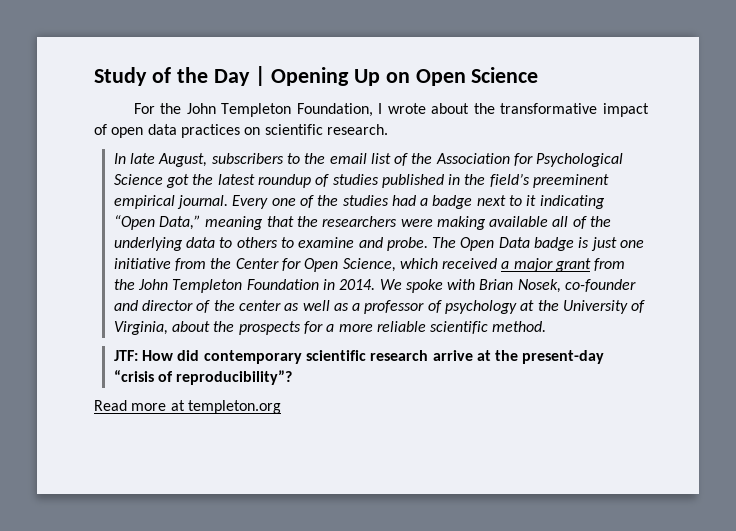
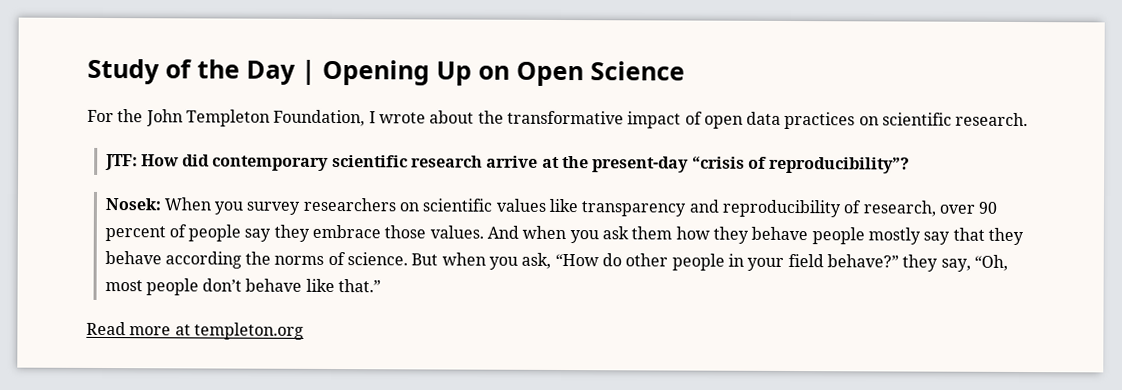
[113,153,624,167] [113,173,610,188] [113,195,605,209] [113,215,612,230] [113,237,645,251] [113,258,626,272] [113,279,637,293] [113,300,646,314] [113,321,547,335] // In late August, subscribers to the email list of the Association for Psychological Science got the latest roundup of studies published in the field’s preeminent empirical journal. Every one of the studies had a badge next to it indicating “Open Data,” meaning that the researchers were making available all of the underlying data to others to examine and probe. The Open Data badge is just one initiative from the Center for Open Science, which received a major grant from the John Templeton Foundation in 2014. We spoke with Brian Nosek, co-founder and director of the center as well as a professor of psychology at the University of Virginia, about the prospects for a more reliable scientific method. -> (1029, 119) none
(293, 377) none -> [104,197,998,218] [104,224,1024,246] [104,251,1008,272] [104,278,382,296] // Nosek: When you survey researchers on scientific values like transparency and reproducibility of research, over 90 percent of people say they embrace those values. And when you ask them how they behave people mostly say that they behave according the norms of science. But when you ask, “How do other people in your field behave?” they say, “Oh, most people don’t behave like that.”

